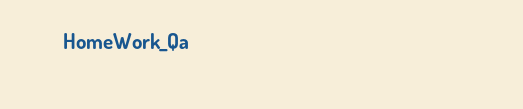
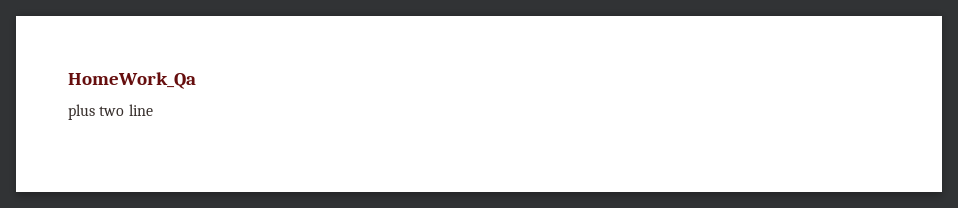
(189, 42) none -> [68,104,153,120] // plus two line

